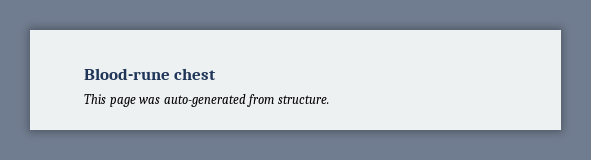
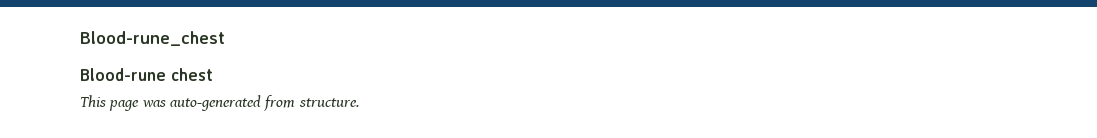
(84, 74) none -> [80,31,225,46] Blood-rune_chest //

